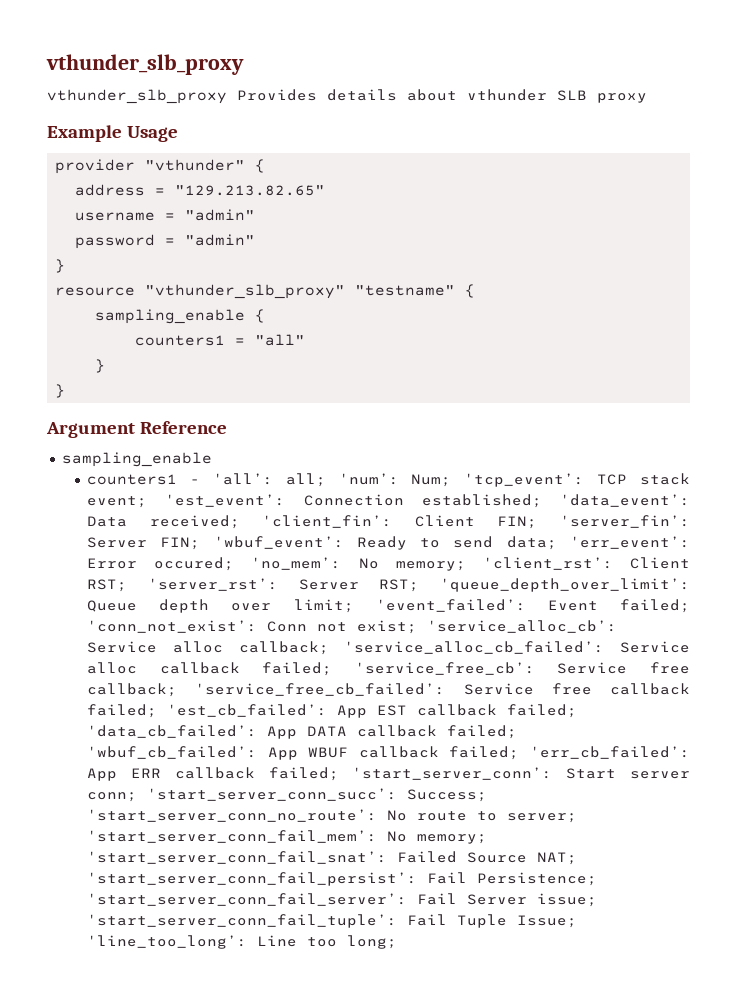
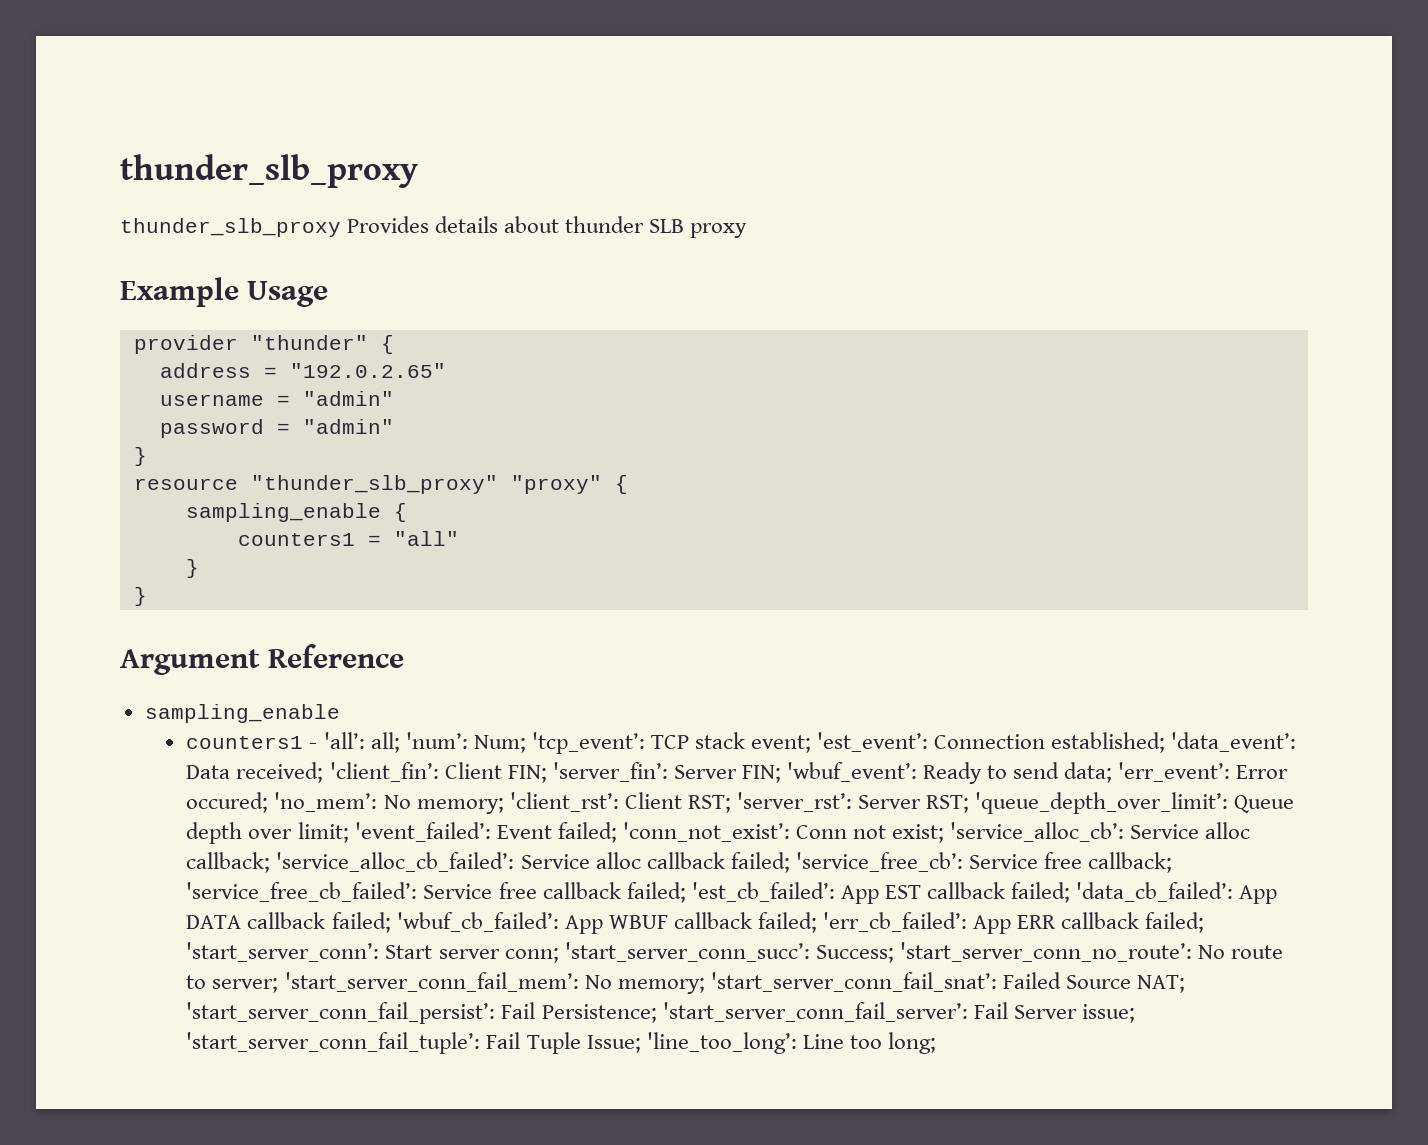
[46,54,244,75] [47,89,227,104] vthunder_slb_proxy // vthunder_slb_proxy -> [120,154,418,188] [120,218,341,237] thunder_slb_proxy // thunder_slb_proxy
[467,89,547,101] vthunder -> [565,216,645,233] thunder
[145,159,246,171] "vthunder" -> [250,335,368,350] "thunder"
[175,185,326,196] "129.213.82.65" -> [289,363,446,378] "192.0.2.65"
[145,284,456,299] "vthunder_slb_proxy" "testname" -> [250,475,602,494] "thunder_slb_proxy" "proxy"

